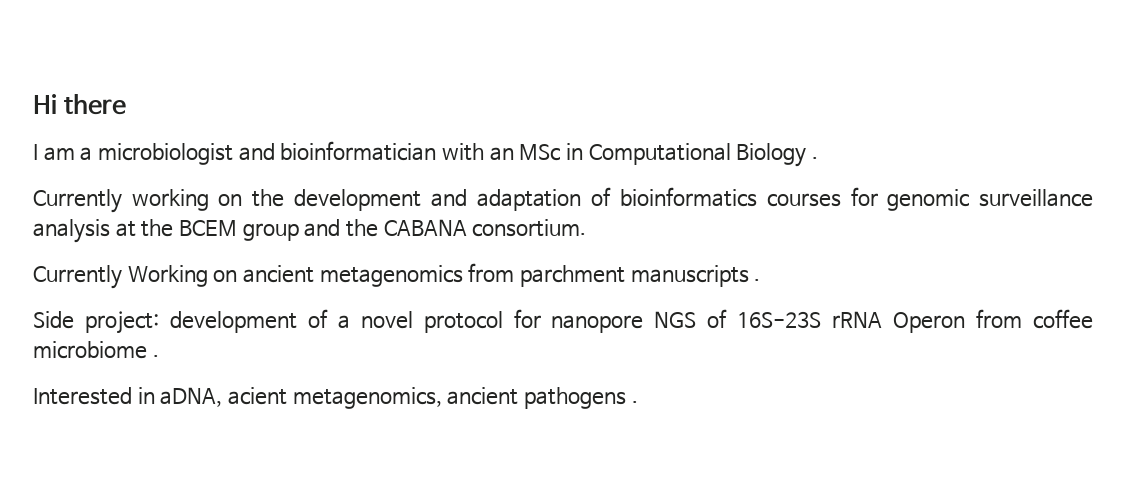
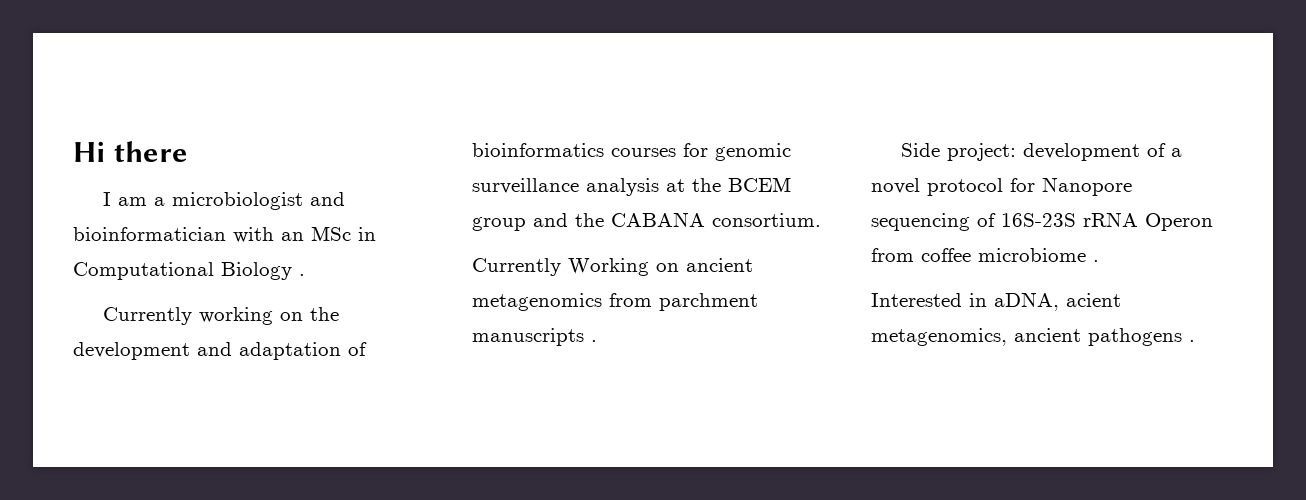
[551,311,697,333] nanopore NGS -> [1042,177,1132,196] [871,213,970,231] Nanopore sequencing

